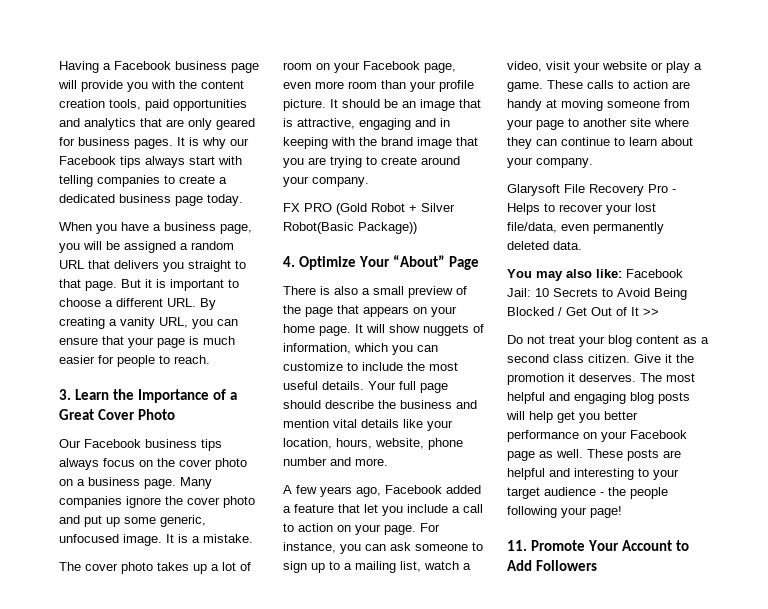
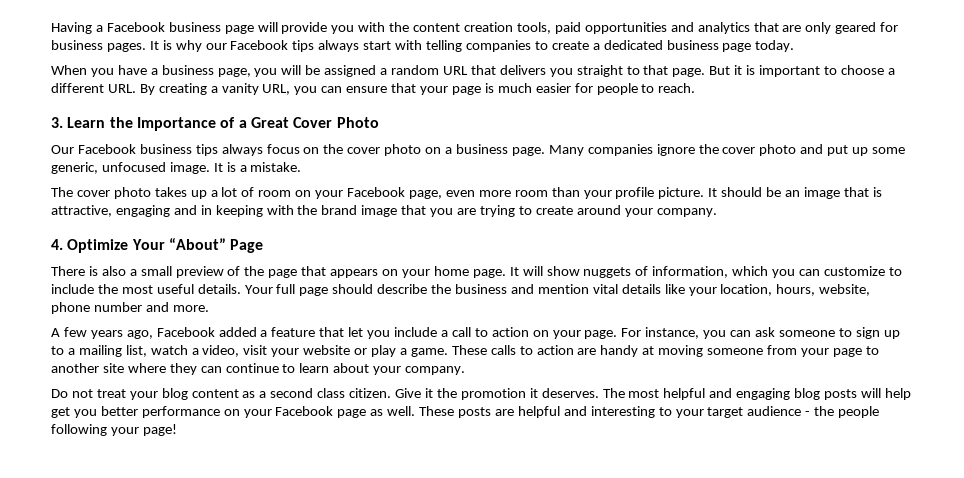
[283,203,455,215] [283,222,417,234] // FX PRO (Gold Robot + Silver Robot(Basic Package)) -> (717, 212) none
[507,184,676,196] [507,203,656,215] [507,222,664,234] [507,241,582,250] [507,269,683,281] [507,288,687,300] [507,307,659,316] // Glarysoft File Recovery Pro - Helps to recover your lost file/data, even permanently deleted data. // You may also like: Facebook Jail: 10 Secrets to Avoid Being Blocked / Get Out of It >> -> (466, 370) none
[507,540,690,551] [507,560,598,571] // 11. Promote Your Account to Add Followers -> (177, 430) none

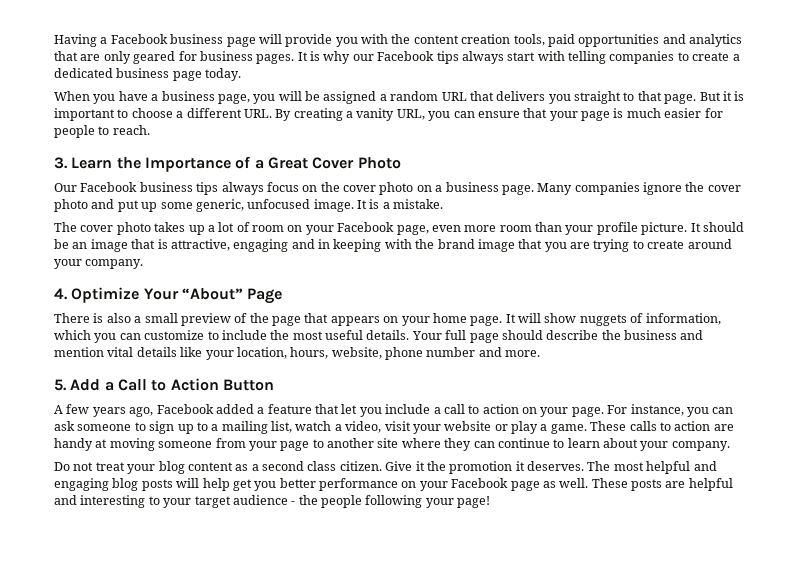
(209, 308) none -> [54,378,274,391] // 5. Add a Call to Action Button

